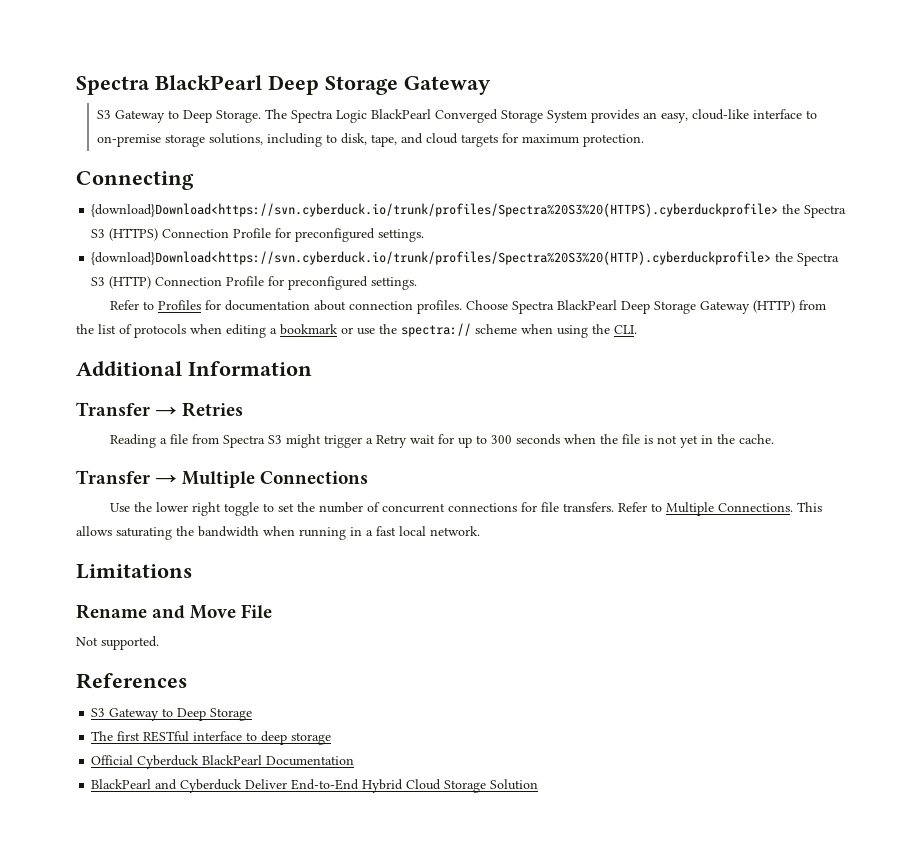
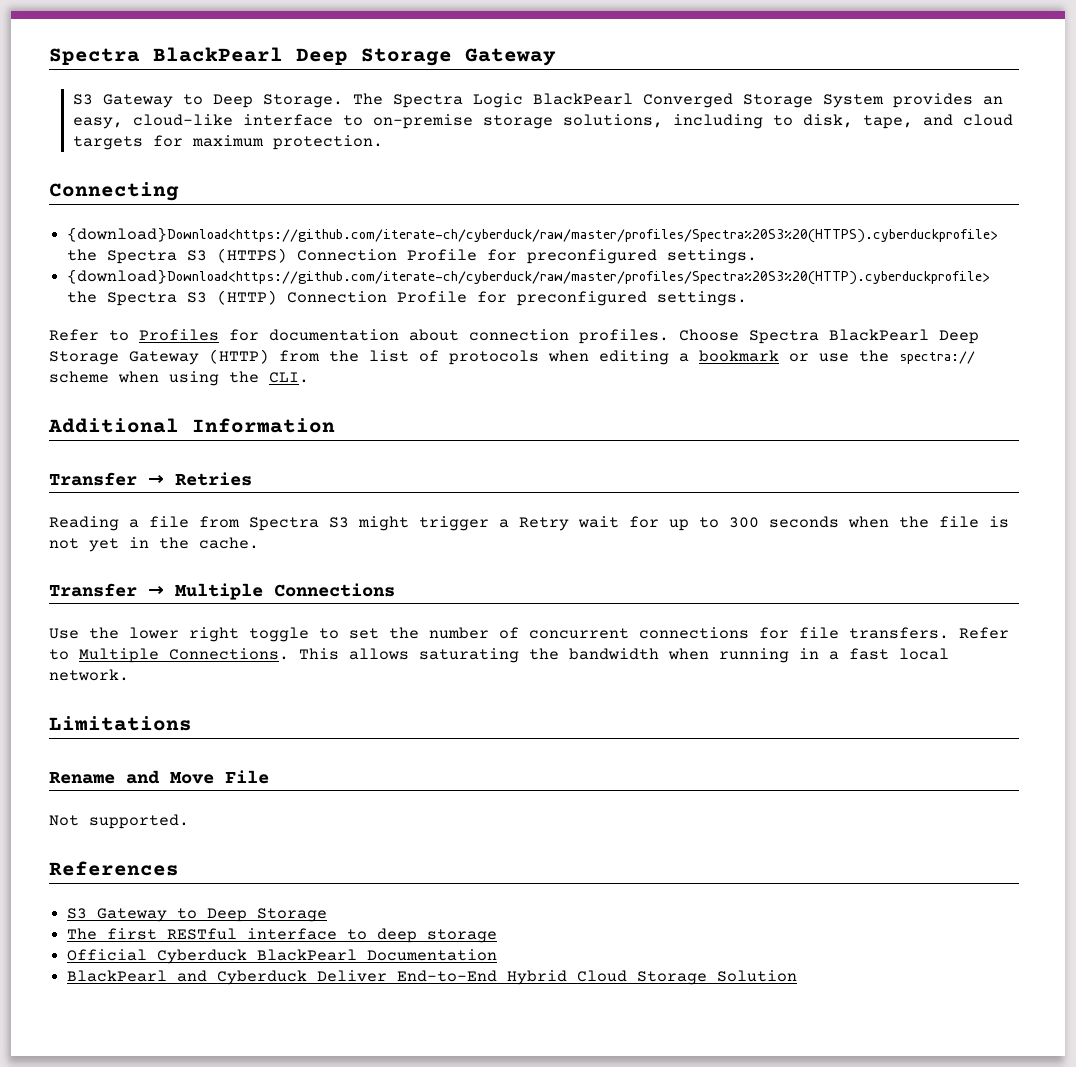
[91,203,779,217] {download}Download<https://svn.cyberduck.io/trunk/profiles/Spectra%20S3%20(HTTPS).cyberduckprofile> -> [67,227,999,243] {download}Download<https://github.com/iterate-ch/cyberduck/raw/master/profiles/Spectra%20S3%20(HTTPS).cyberduckprofile>
[91,251,772,265] {download}Download<https://svn.cyberduck.io/trunk/profiles/Spectra%20S3%20(HTTP).cyberduckprofile> -> [67,269,991,285] {download}Download<https://github.com/iterate-ch/cyberduck/raw/master/profiles/Spectra%20S3%20(HTTP).cyberduckprofile>

